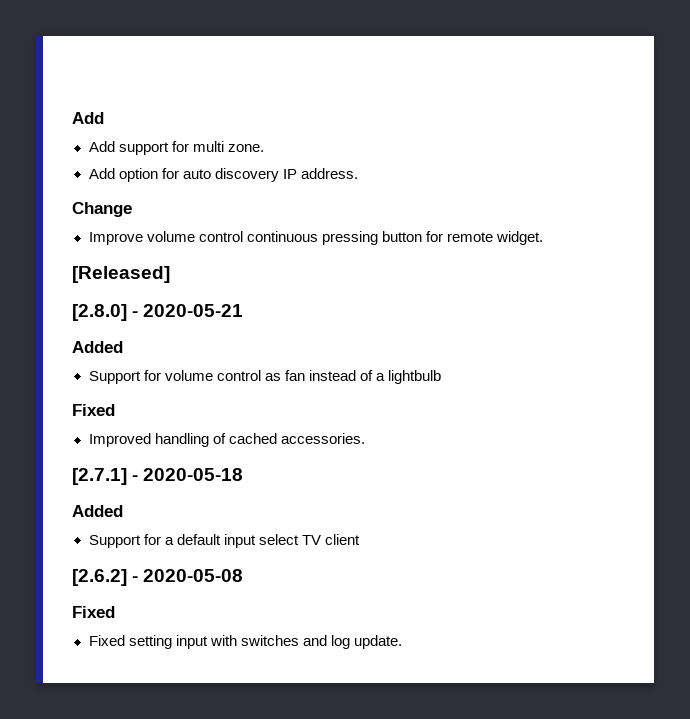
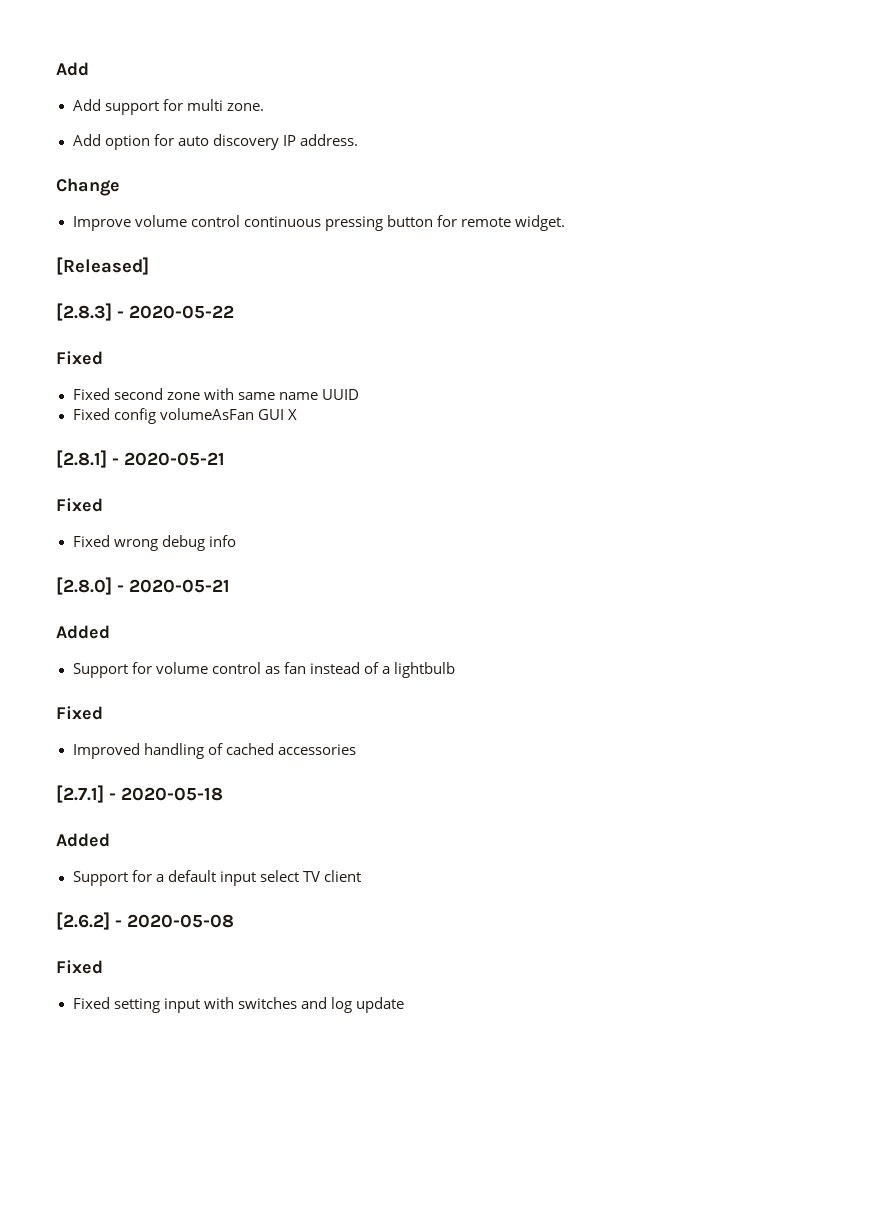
(170, 274) none -> [56,303,234,321] [56,351,103,365] [72,388,359,400] [72,408,297,424] [56,450,225,468] [56,498,103,512] [72,535,236,551] // [2.8.3] - 2020-05-22 // Fixed // Fixed second zone with same name UUID // Fixed config volumeAsFan GUI X // [2.8.1] - 2020-05-21 // Fixed // Fixed wrong debug info
[280,433,365,444] accessories. -> [277,744,356,755] accessories
[353,635,402,649] update. -> [355,997,404,1013] update

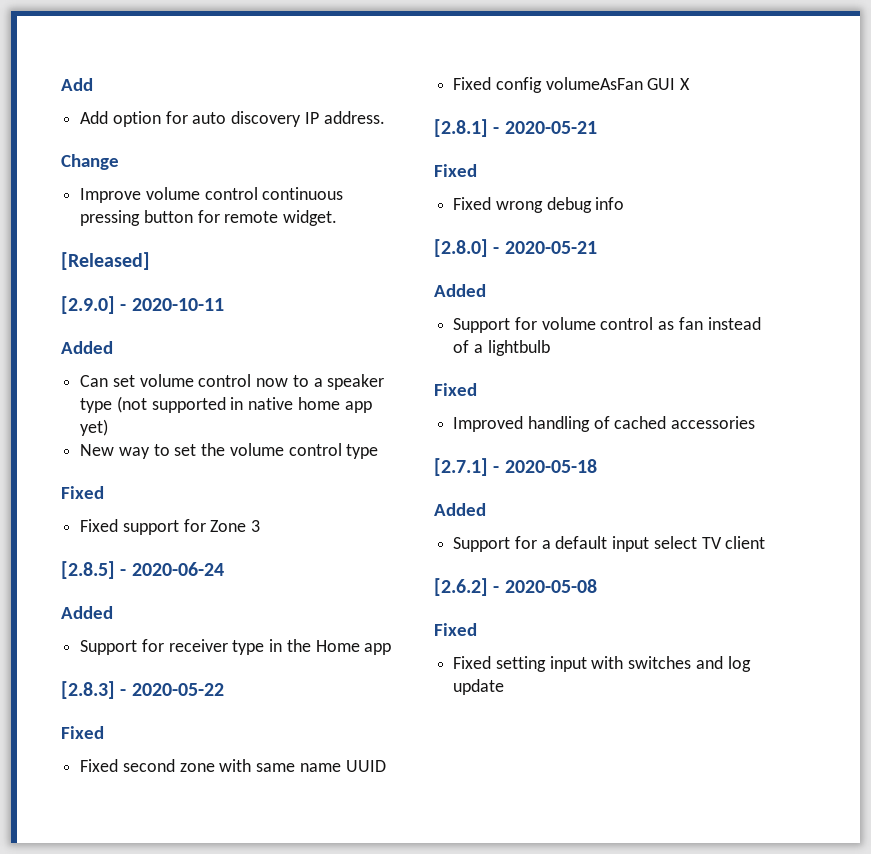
[56,62,89,76] [72,99,264,115] Add // Add support for multi zone. -> [61,78,93,91] Add
(149, 266) none -> [61,296,224,314] [61,341,113,354] [80,374,385,390] [80,396,372,413] [80,419,109,436] [80,443,379,459] [61,486,104,499] [80,519,261,535] [61,561,224,579] [61,606,113,619] [80,639,392,655] // [2.9.0] - 2020-10-11 // Added // Can set volume control now to a speaker type (not supported in native home app yet) // New way to set the volume control type // Fixed // Fixed support for Zone 3 // [2.8.5] - 2020-06-24 // Added // Support for receiver type in the Home app

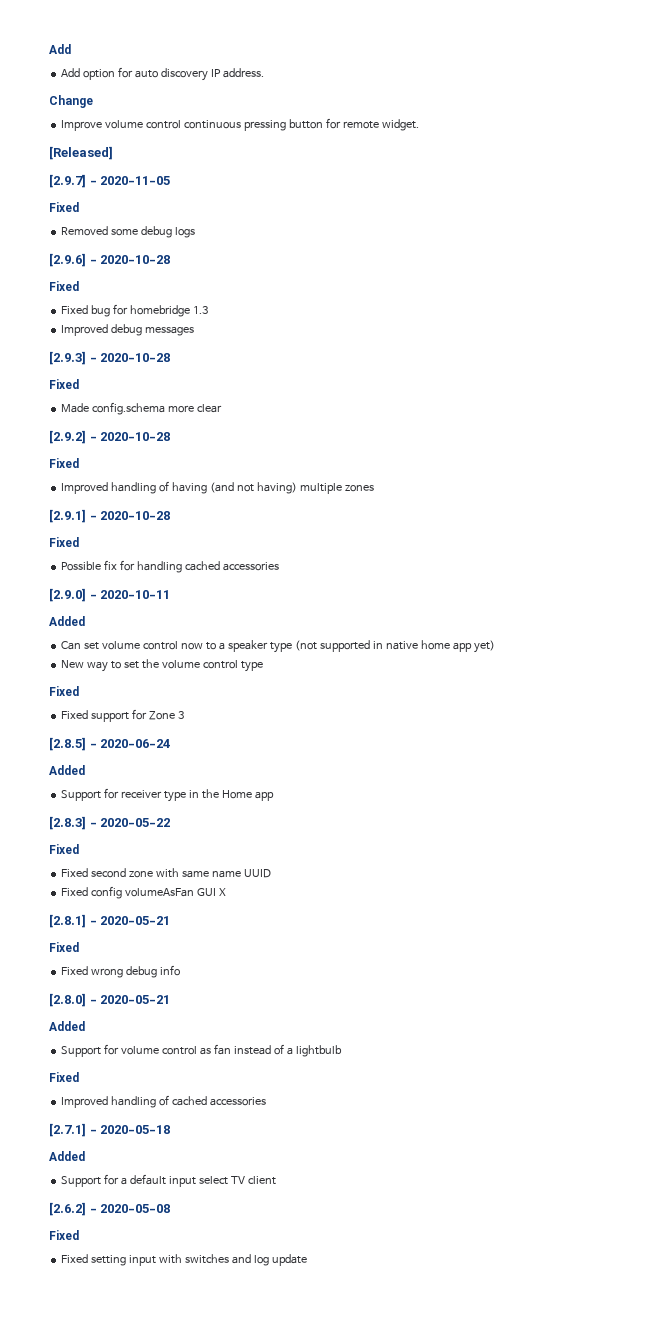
(150, 261) none -> [49,174,171,188] [49,202,79,212] [61,226,196,238] [49,253,171,267] [49,281,79,291] [61,304,208,317] [61,324,195,336] [49,351,171,365] [49,379,79,389] [61,402,223,415] [49,430,171,444] [49,458,79,468] [61,481,374,494] [49,509,171,523] [49,537,79,547] [61,560,279,573] // [2.9.7] - 2020-11-05 // Fixed // Removed some debug logs // [2.9.6] - 2020-10-28 // Fixed // Fixed bug for homebridge 1.3 // Improved debug messages // [2.9.3] - 2020-10-28 // Fixed // Made config.schema more clear // [2.9.2] - 2020-10-28 // Fixed // Improved handling of having (and not having) multiple zones // [2.9.1] - 2020-10-28 // Fixed // Possible fix for handling cached accessories

